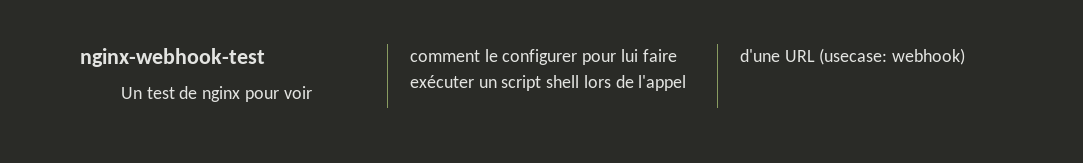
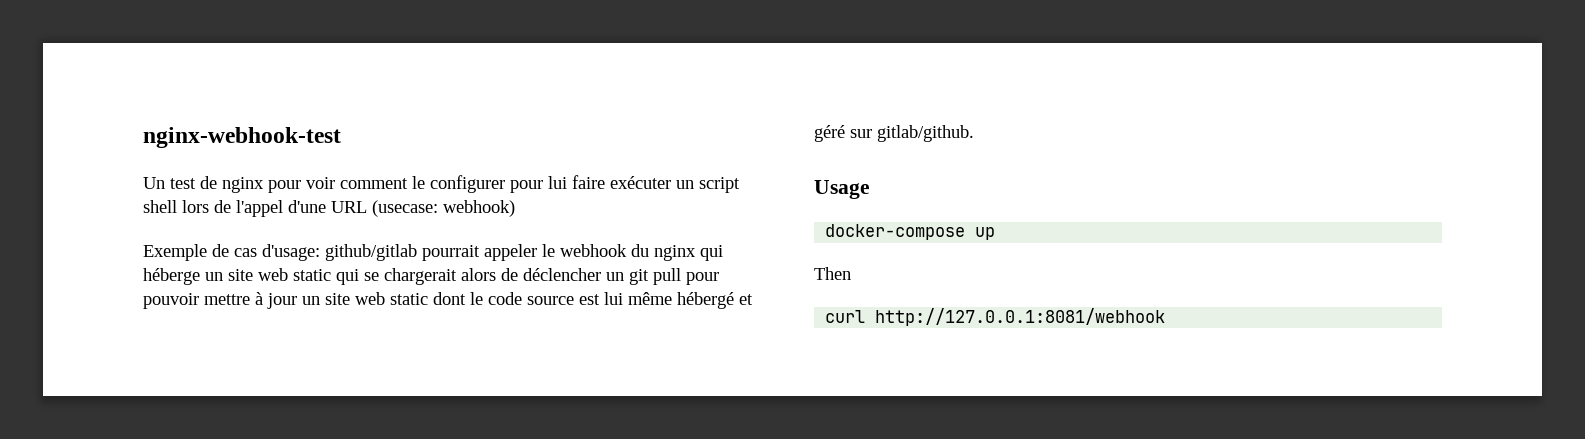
(966, 56) none -> [143,244,723,261] [143,268,719,285] [143,292,753,309] [814,125,974,142] [814,180,870,199] [825,224,996,240] [814,267,851,280] [825,308,1166,326] // Exemple de cas d'usage: github/gitlab pourrait appeler le webhook du nginx qui héberge un site web static qui se chargerait alors de déclencher un git pull pour pouvoir mettre à jour un site web static dont le code source est lui même hébergé et géré sur gitlab/github. // Usage // docker-compose up // Then // curl http://127.0.0.1:8081/webhook

